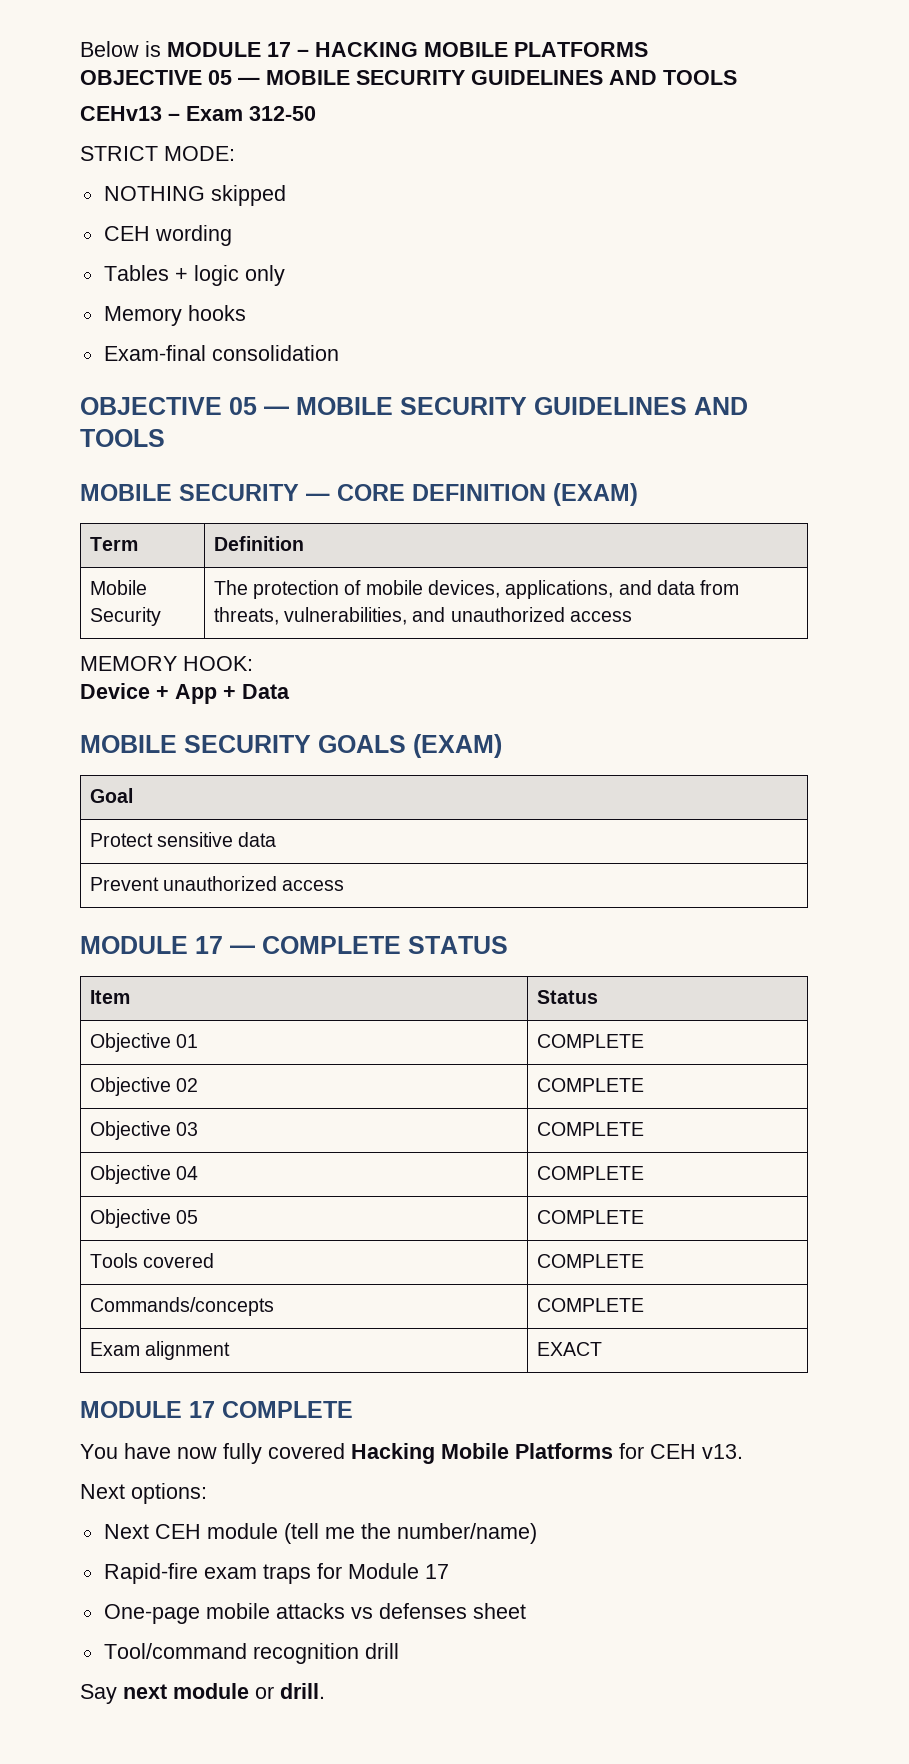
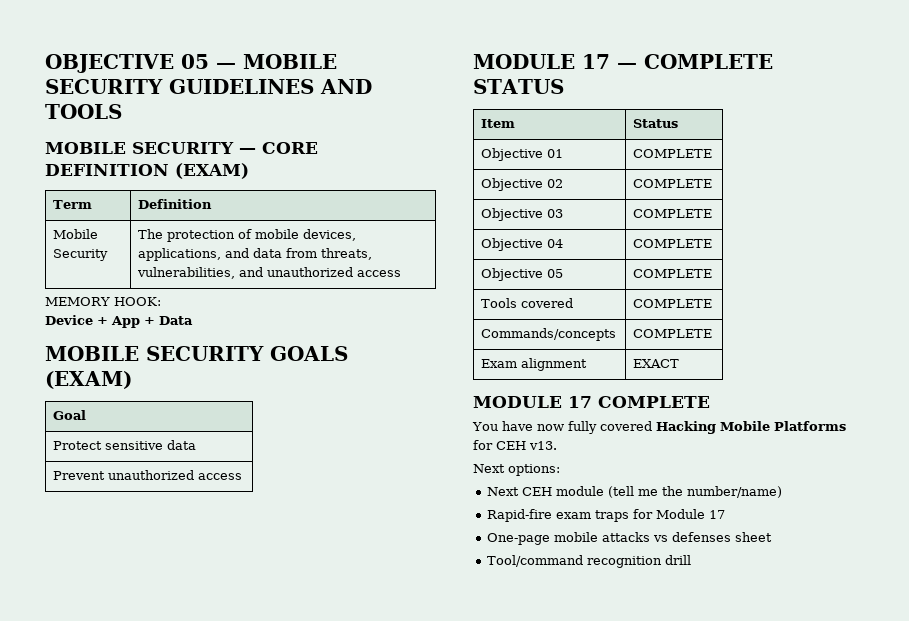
[80,41,648,57] [80,70,737,85] [80,106,316,121] [80,146,235,161] [103,185,286,206] [103,225,232,246] [103,265,285,286] [103,305,246,326] [103,345,339,361] Below is MODULE 17 – HACKING MOBILE PLATFORMS // OBJECTIVE 05 — MOBILE SECURITY GUIDELINES AND TOOLS // CEHv13 – Exam 312-50 // STRICT MODE: // NOTHING skipped // CEH wording // Tables + logic only // Memory hooks // Exam-final consolidation // -> (45, 63) none
[80,1683,325,1704] // Say next module or drill. -> (691, 560) none

